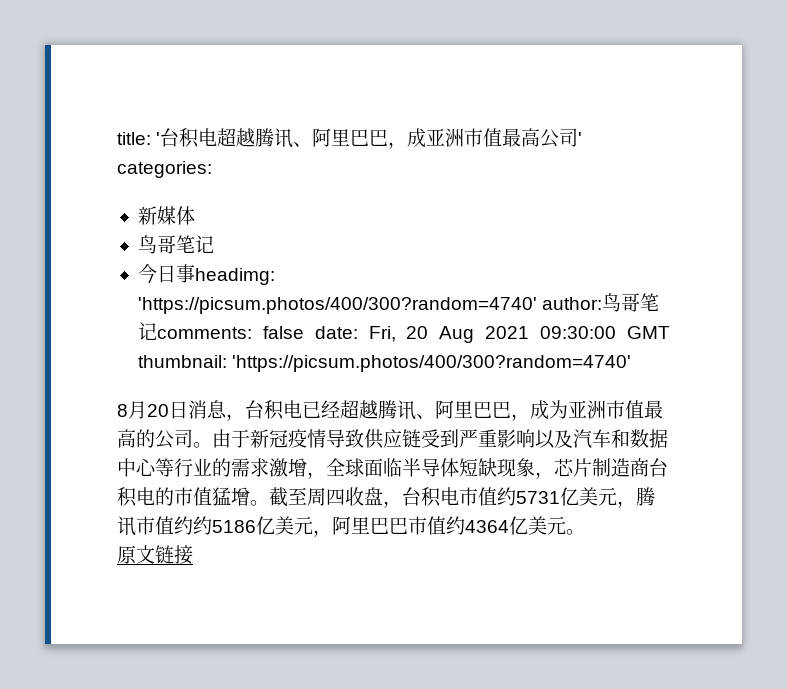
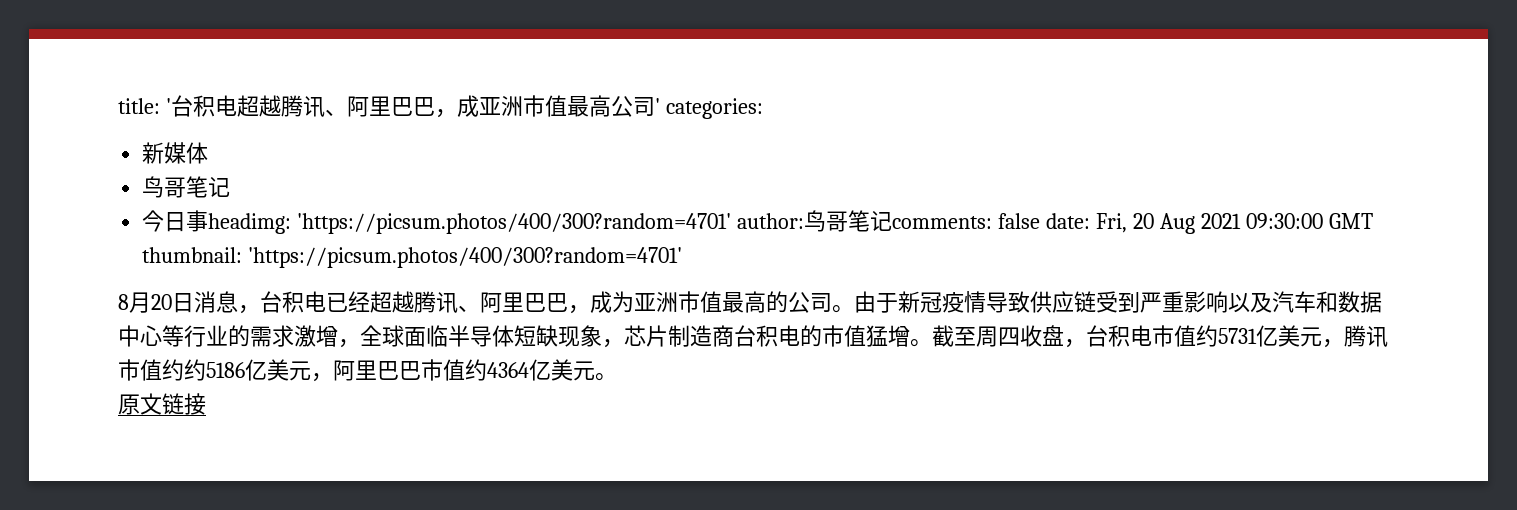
[137,297,537,314] 'https://picsum.photos/400/300?random=4740' -> [297,213,732,234] 'https://picsum.photos/400/300?random=4701'
[232,355,632,372] 'https://picsum.photos/400/300?random=4740' -> [248,247,683,268] 'https://picsum.photos/400/300?random=4701'

